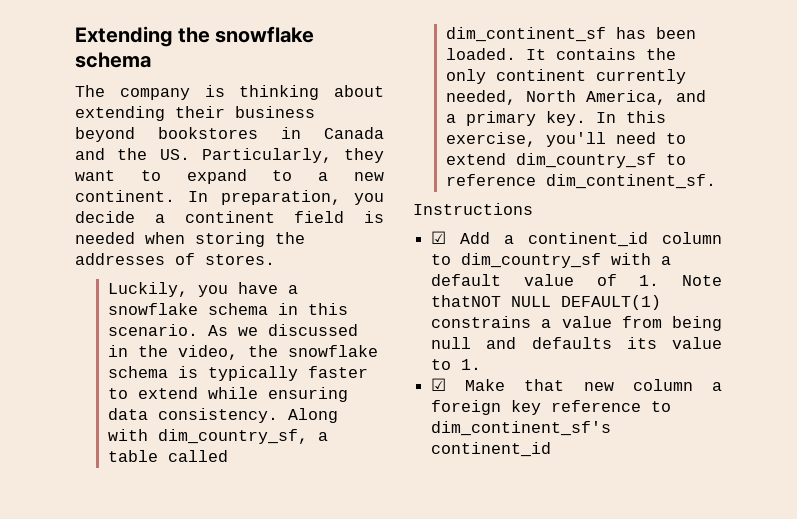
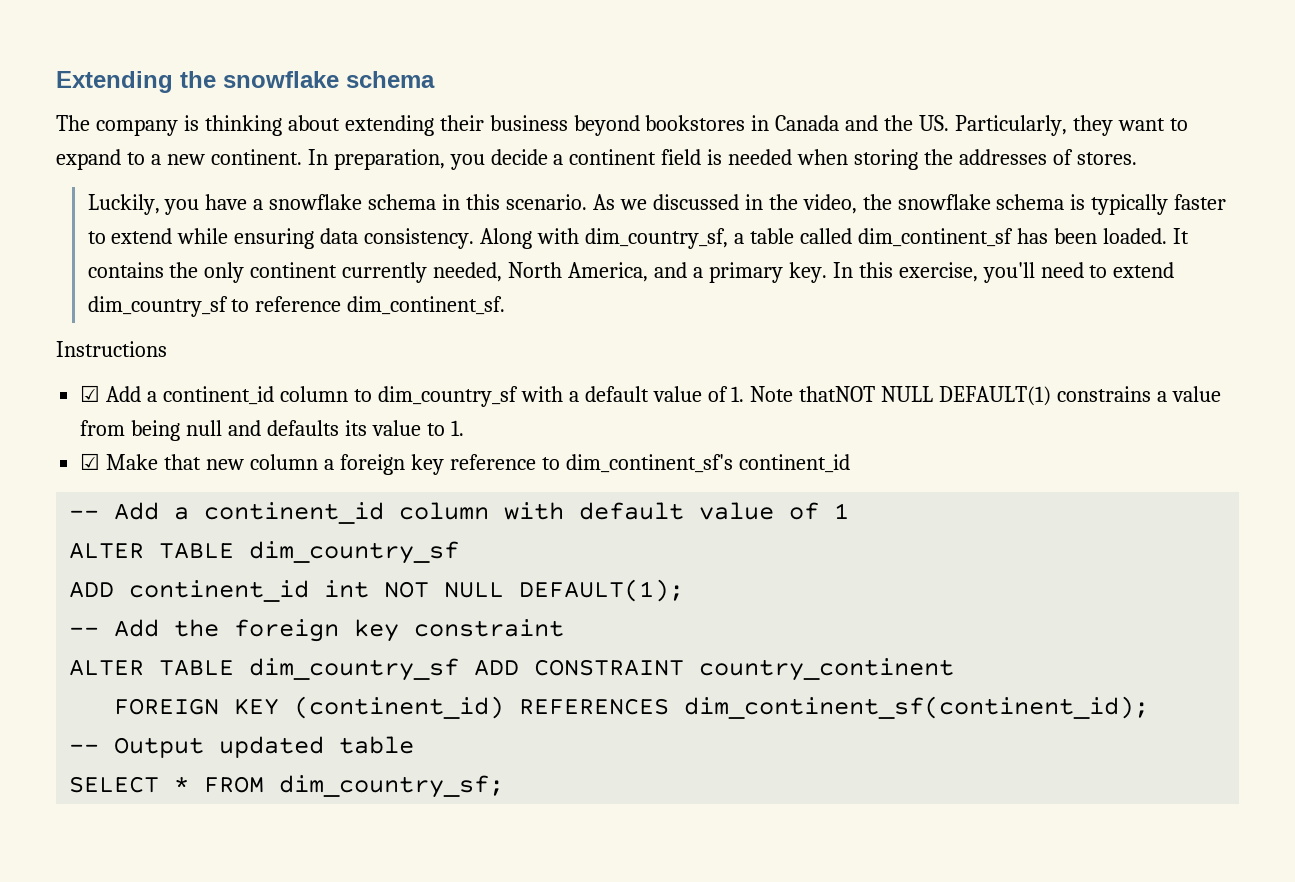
(552, 449) none -> [69,502,850,524] [69,541,460,564] [69,579,685,602] [69,619,565,642] [69,658,955,681] [114,696,1150,719] [69,736,415,758] [69,775,505,798] // -- Add a continent_id column with default value of 1 // ALTER TABLE dim_country_sf // ADD continent_id int NOT NULL DEFAULT(1); // -- Add the foreign key constraint // ALTER TABLE dim_country_sf ADD CONSTRAINT country_continent // FOREIGN KEY (continent_id) REFERENCES dim_continent_sf(continent_id); // -- Output updated table // SELECT * FROM dim_country_sf;

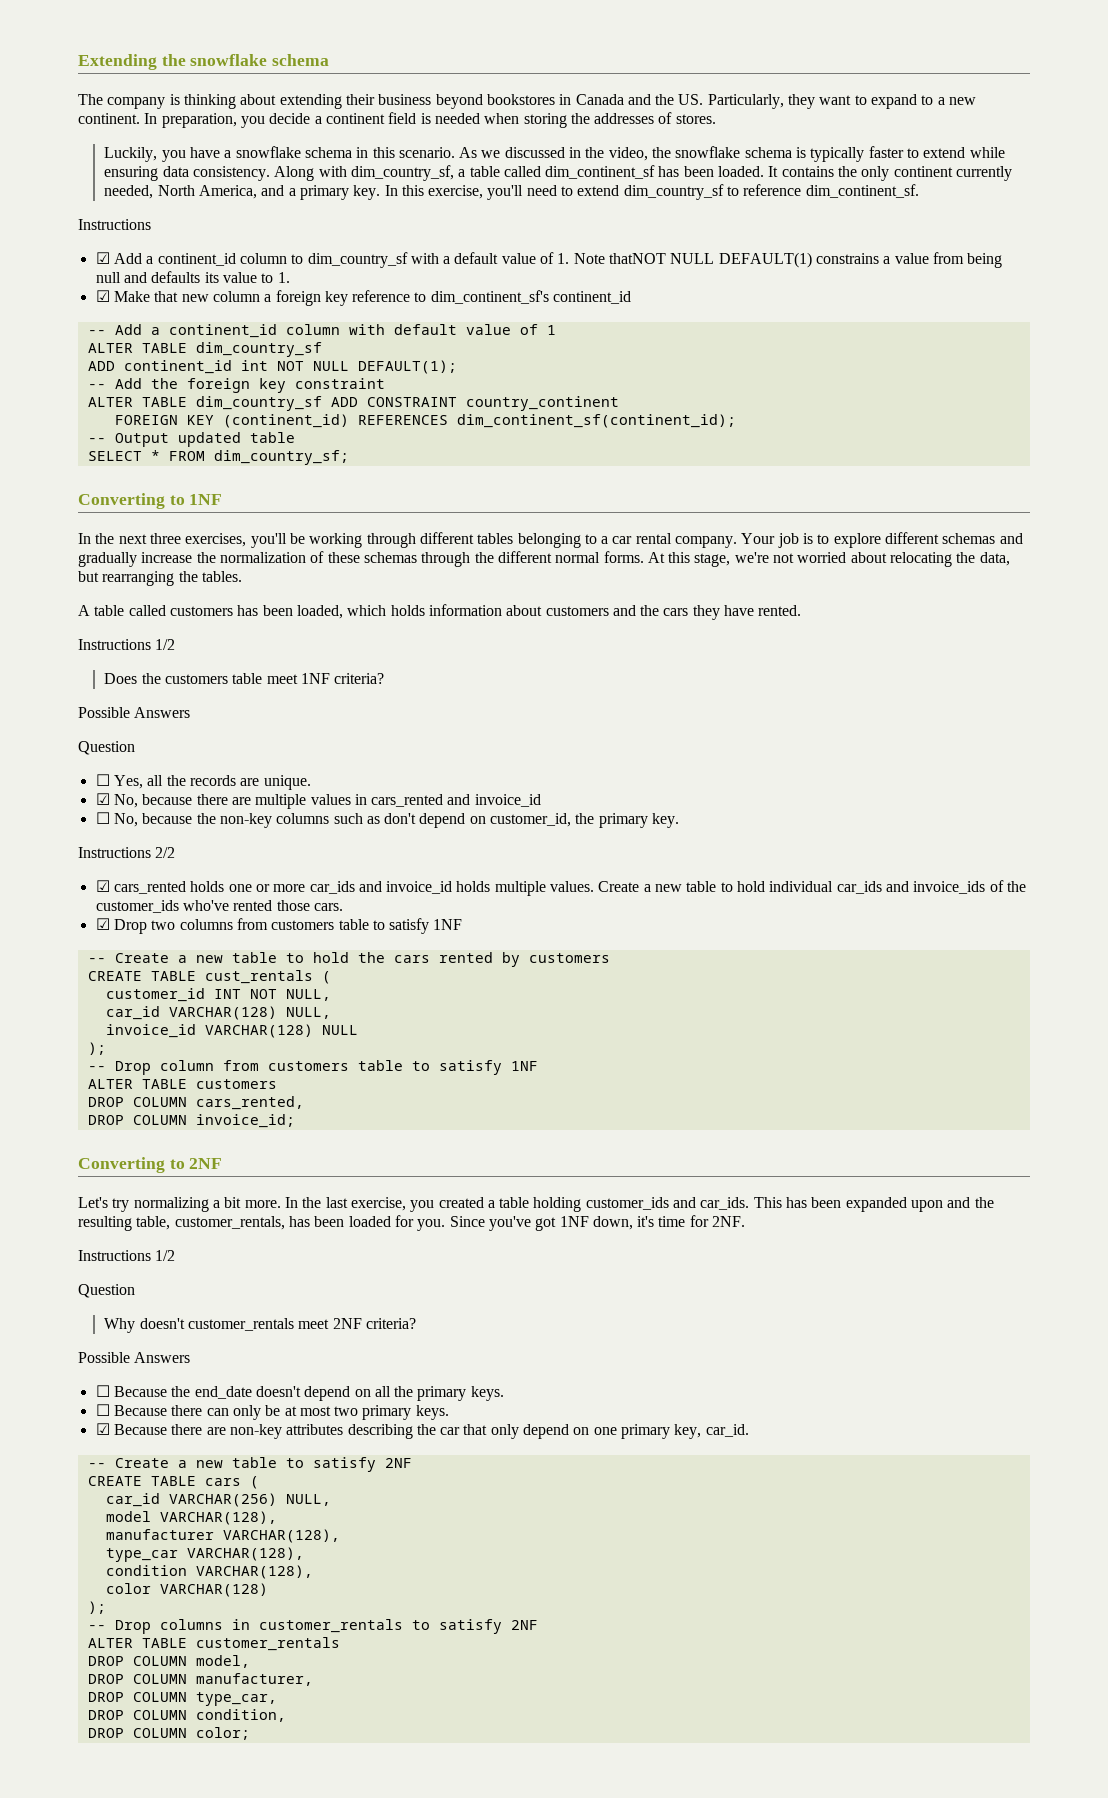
(505, 786) none -> [78,493,223,509] [78,532,1023,548] [78,551,1010,567] [78,571,242,586] [78,604,802,620] [78,639,176,650] [104,673,385,684] [78,707,191,718] [78,741,135,755] [95,774,311,790] [95,793,541,809] [95,812,680,828] [78,847,176,858] [95,880,1026,896] [95,900,343,913] [95,918,463,934] [87,952,610,967] [87,970,331,984] [105,988,331,1002] [105,1006,331,1020] [105,1024,358,1038] [87,1042,106,1055] [87,1060,538,1075] [87,1079,277,1089] [87,1096,304,1110] [87,1114,295,1128] [78,1157,223,1173] [78,1197,994,1212] [78,1215,746,1231] [78,1250,176,1261] [78,1284,135,1298] [104,1318,416,1333] [78,1352,191,1363] [95,1385,504,1401] [95,1404,449,1420] [95,1423,749,1439] [87,1457,412,1472] [87,1476,259,1489] [105,1493,331,1507] [105,1511,277,1525] [105,1529,340,1543] [105,1547,304,1562] [105,1565,313,1579] [105,1583,268,1597] [87,1601,106,1614] [87,1619,538,1634] [87,1637,340,1651] [87,1655,250,1668] [87,1673,313,1686] [87,1692,277,1706] [87,1709,286,1722] [87,1727,250,1740] // Converting to 1NF // In the next three exercises, you'll be working through different tables belonging to a car rental company. Your job is to explore different schemas and gradually increase the normalization of these schemas through the different normal forms. At this stage, we're not worried about relocating the data, but rearranging the tables. // A table called customers has been loaded, which holds information about customers and the cars they have rented. // Instructions 1/2 // Does the customers table meet 1NF criteria? // Possible Answers // Question // ☐ Yes, all the records are unique. // ☑ No, because there are multiple values in cars_rented and invoice_id // ☐ No, because the non-key columns such as don't depend on customer_id, the primary key. // Instructions 2/2 // ☑ cars_rented holds one or more car_ids and invoice_id holds multiple values. Create a new table to hold individual car_ids and invoice_ids of the customer_ids who've rented those cars. // ☑ Drop two columns from customers table to satisfy 1NF // -- Create a new table to hold the cars rented by customers // CREATE TABLE cust_rentals ( // customer_id INT NOT NULL, // car_id VARCHAR(128) NULL, // invoice_id VARCHAR(128) NULL // ); // -- Drop column from customers table to satisfy 1NF // ALTER TABLE customers // DROP COLUMN cars_rented, // DROP COLUMN invoice_id; // Converting to 2NF // Let's try normalizing a bit more. In the last exercise, you created a table holding customer_ids and car_ids. This has been expanded upon and the resulting table, customer_rentals, has been loaded for you. Since you've got 1NF down, it's time for 2NF. // Instructions 1/2 // Question // Why doesn't customer_rentals meet 2NF criteria? // Possible Answers // ☐ Because the end_date doesn't depend on all the primary keys. // ☐ Because there can only be at most two primary keys. // ☑ Because there are non-key attributes describing the car that only depend on one primary key, car_id. // -- Create a new table to satisfy 2NF // CREATE TABLE cars ( // car_id VARCHAR(256) NULL, // model VARCHAR(128), // manufacturer VARCHAR(128), // type_car VARCHAR(128), // condition VARCHAR(128), // color VARCHAR(128) // ); // -- Drop columns in customer_rentals to satisfy 2NF // ALTER TABLE customer_rentals // DROP COLUMN model, // DROP COLUMN manufacturer, // DROP COLUMN type_car, // DROP COLUMN condition, // DROP COLUMN color;

